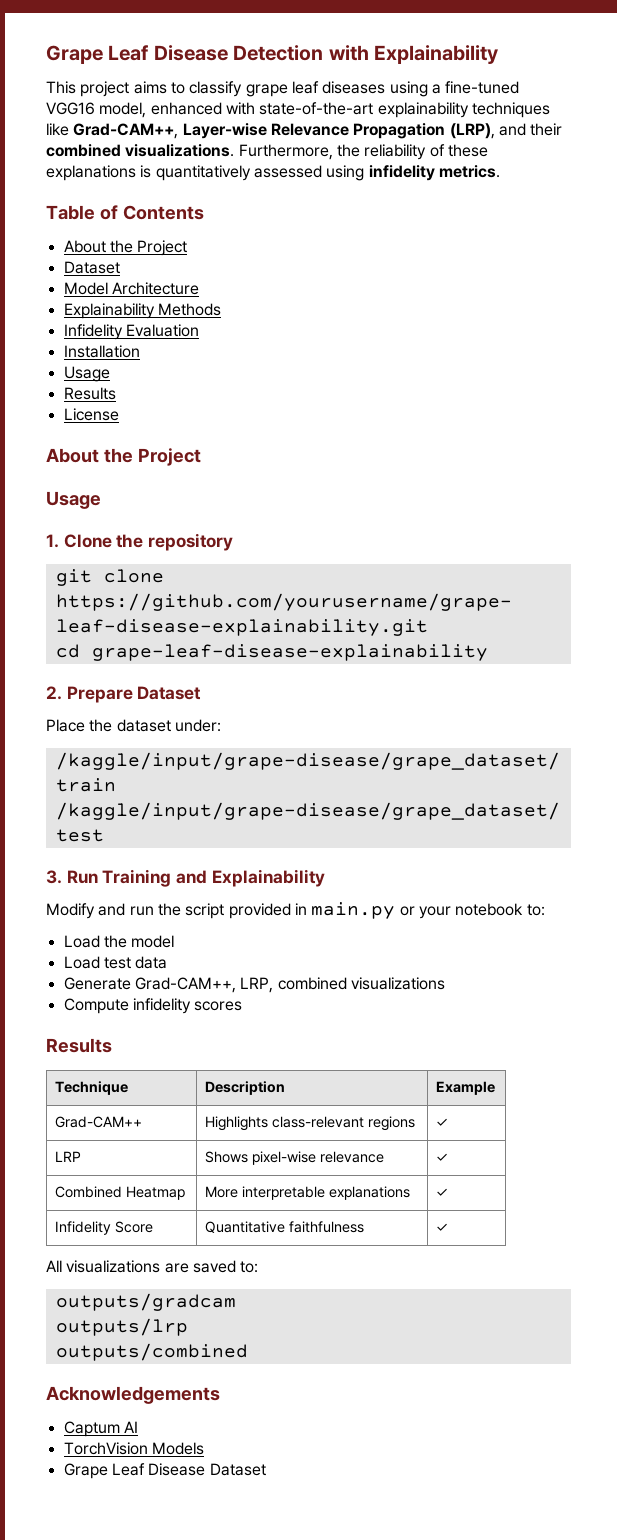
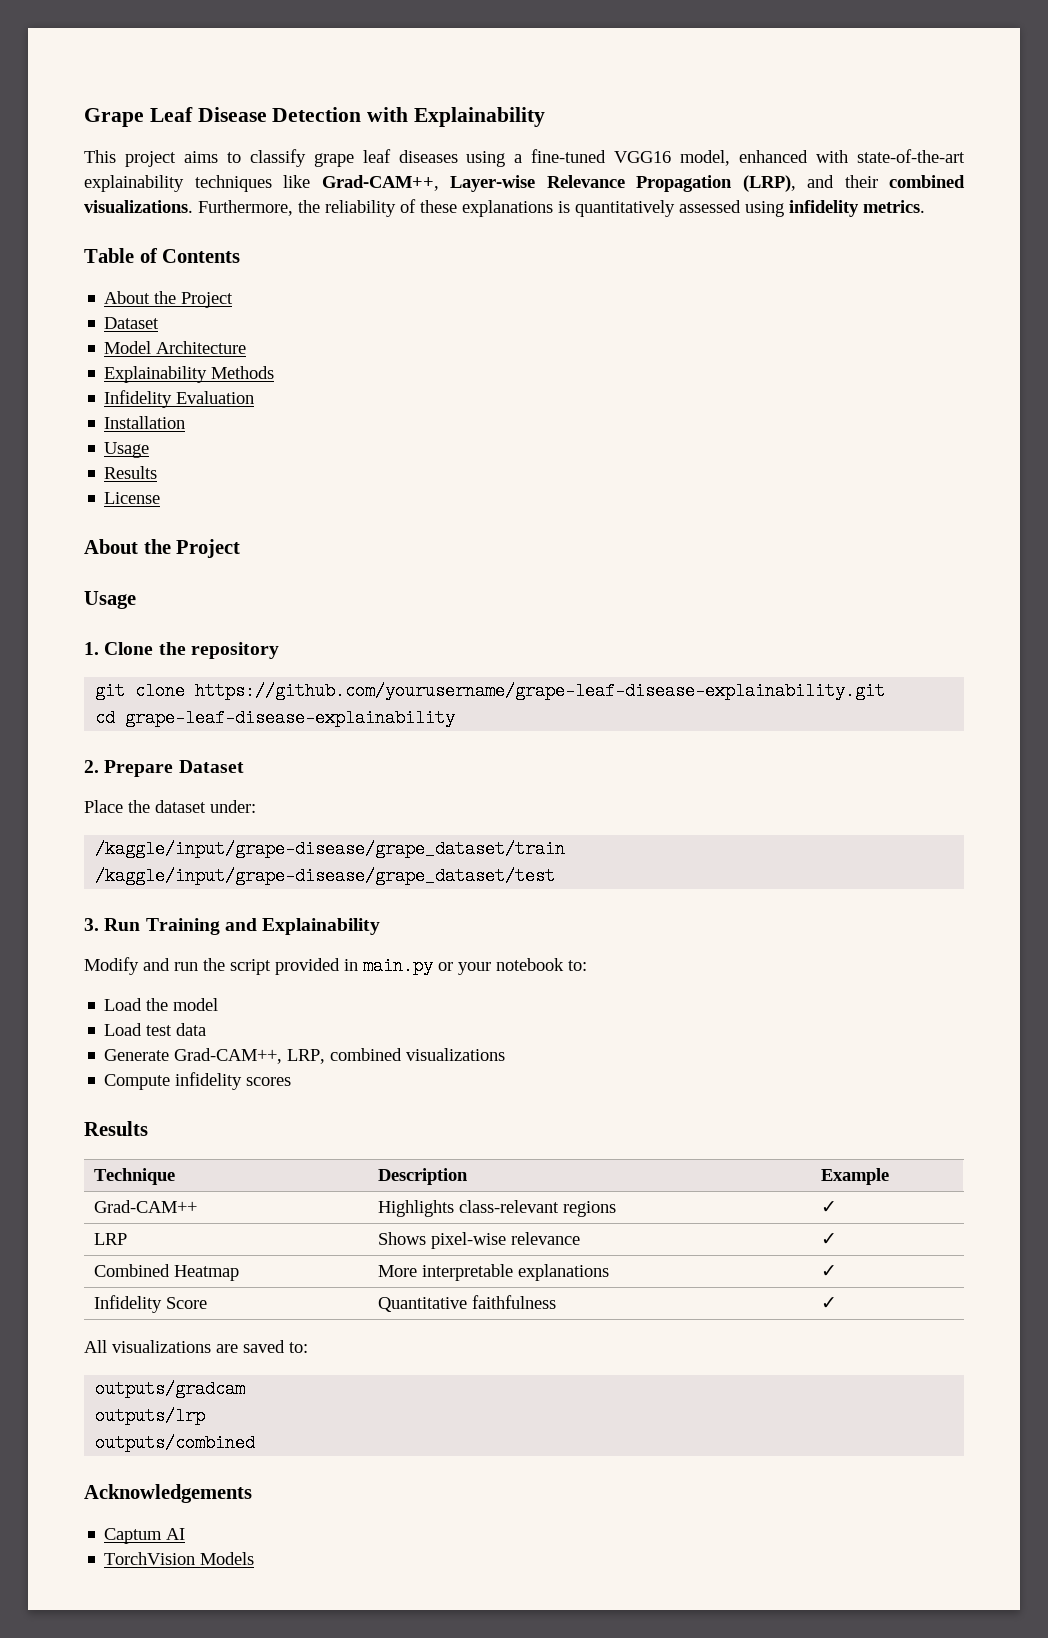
[63,1463,266,1479] // Grape Leaf Disease Dataset -> (255, 1558) none

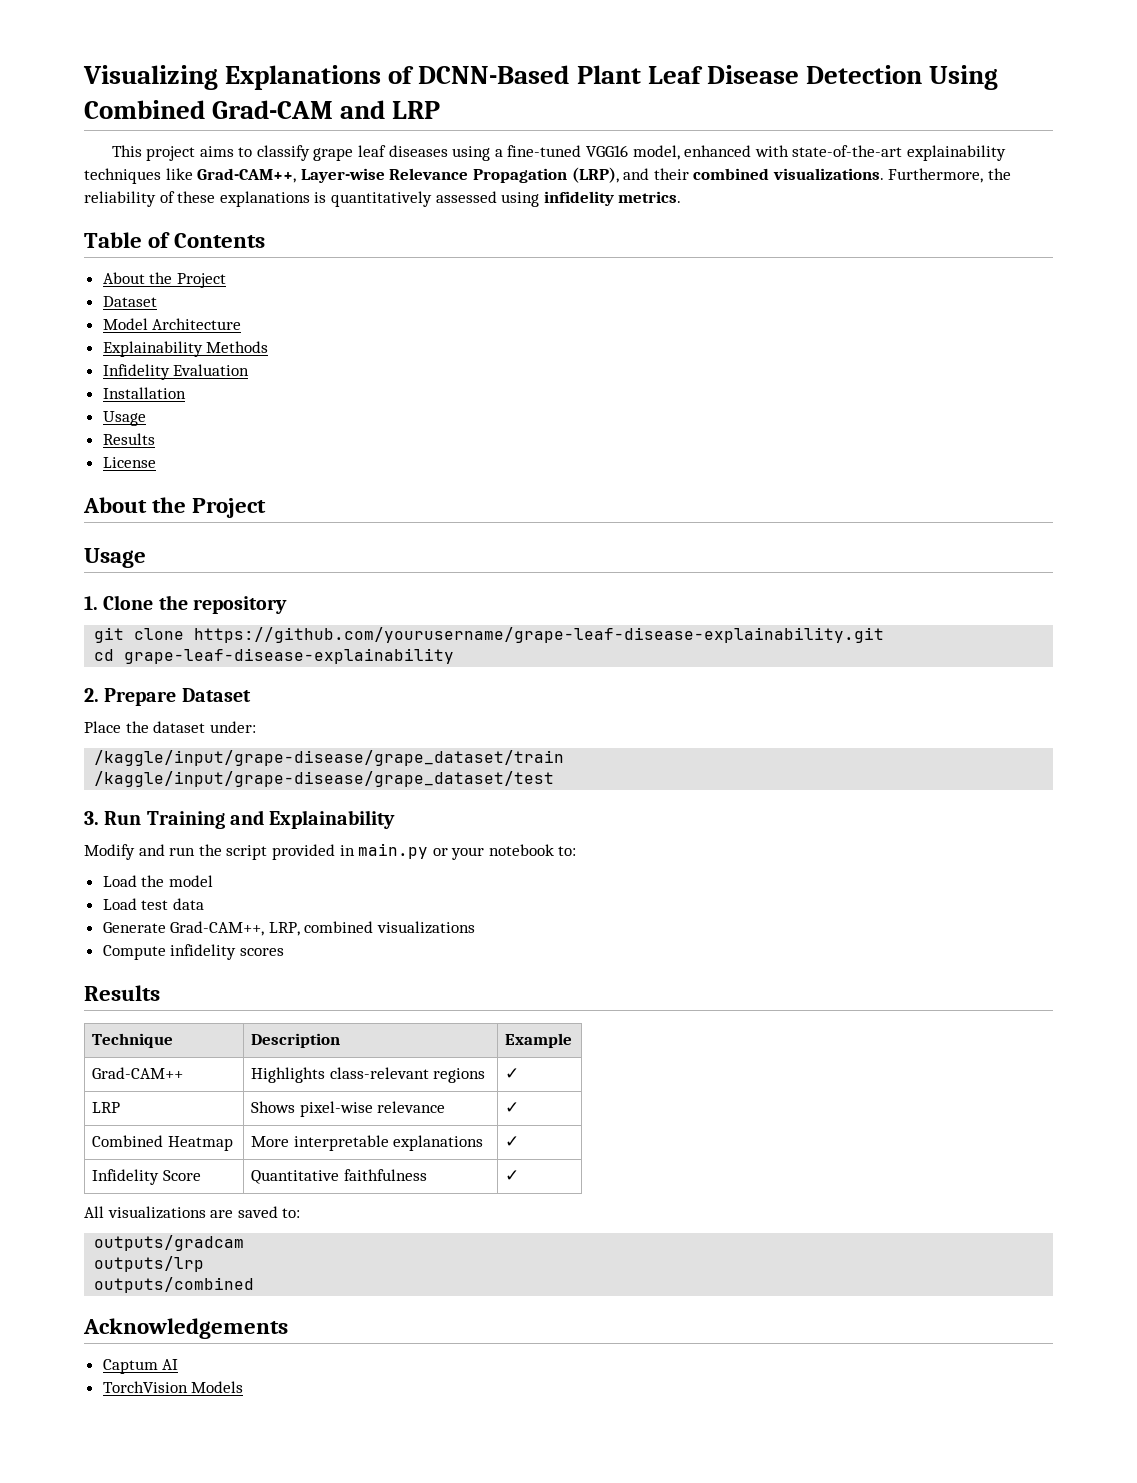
[84,107,546,127] Grape Leaf Disease Detection with Explainability -> [83,65,999,90] [84,100,441,119] Visualizing Explanations of DCNN-Based Plant Leaf Disease Detection Using Combined Grad-CAM and LRP

